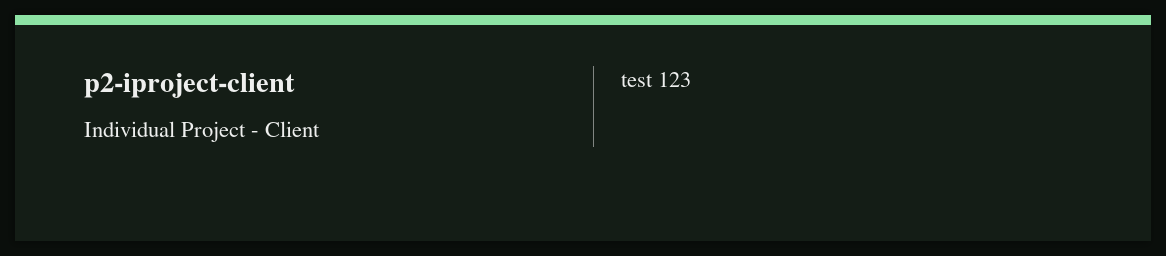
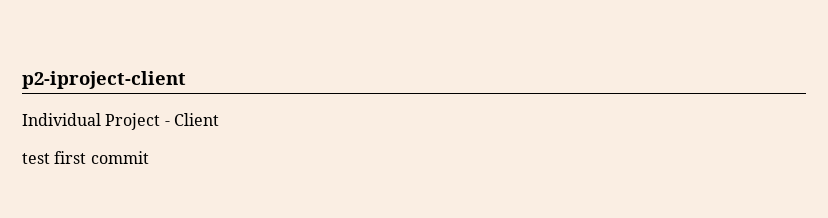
[658,72,692,87] 123 -> [54,151,149,164] first commit

